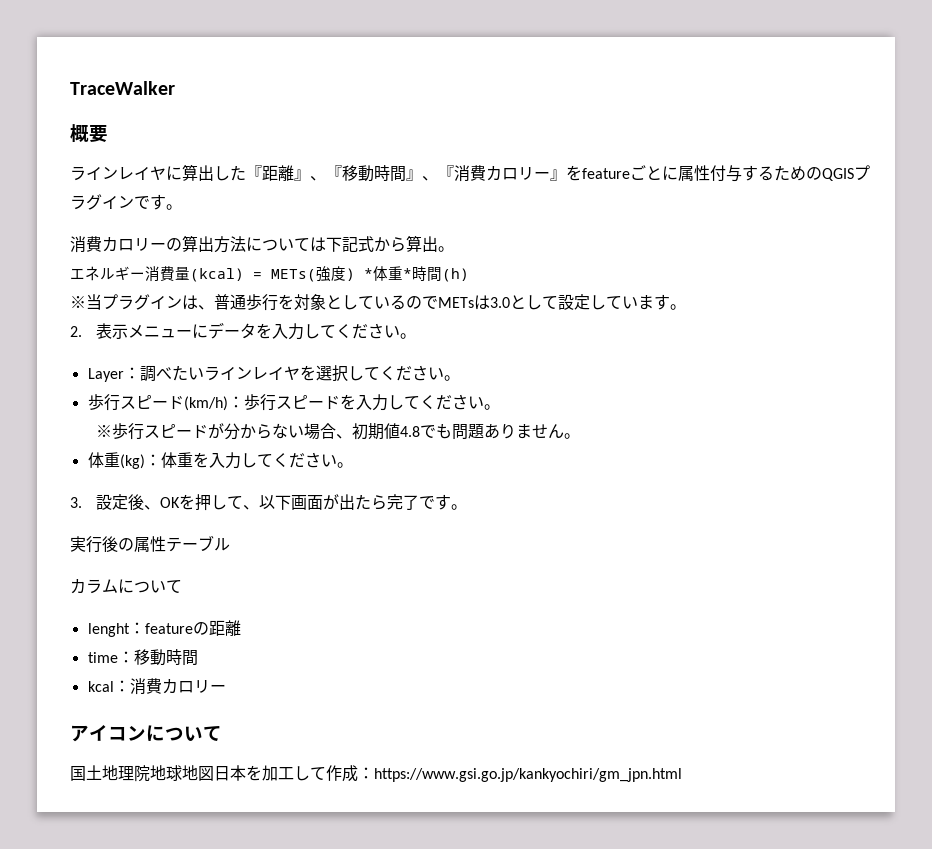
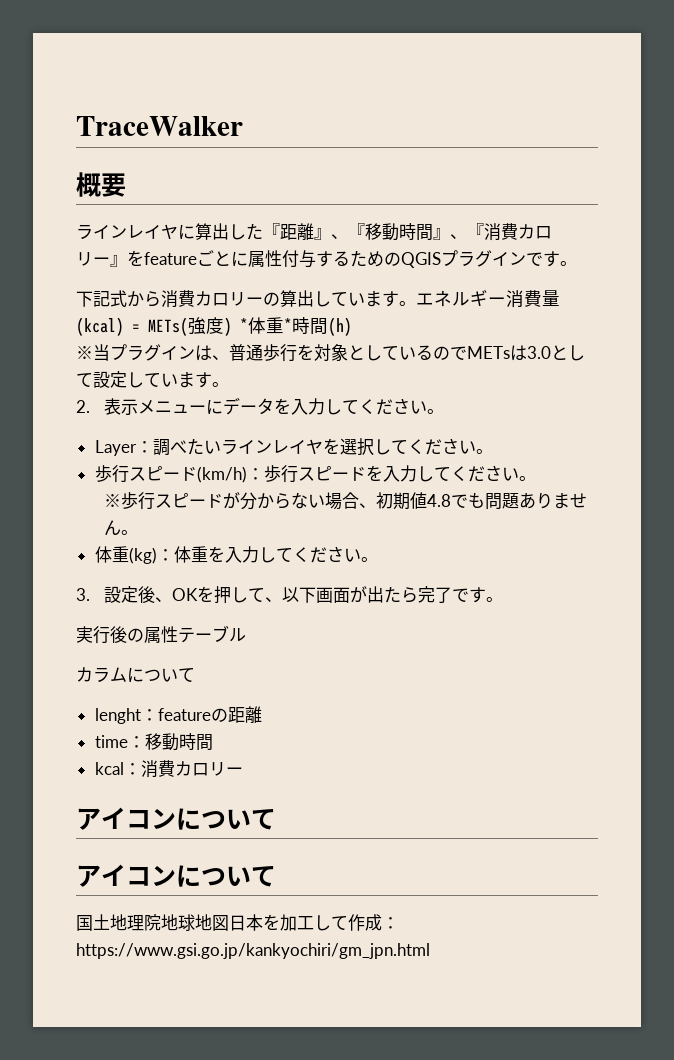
(182, 207) none -> [76,290,161,307] 下記式から
[214,235,454,253] 方法については下記式から算出。 // -> [314,291,416,307] しています。
(222, 733) none -> [76,864,276,887] // アイコンについて

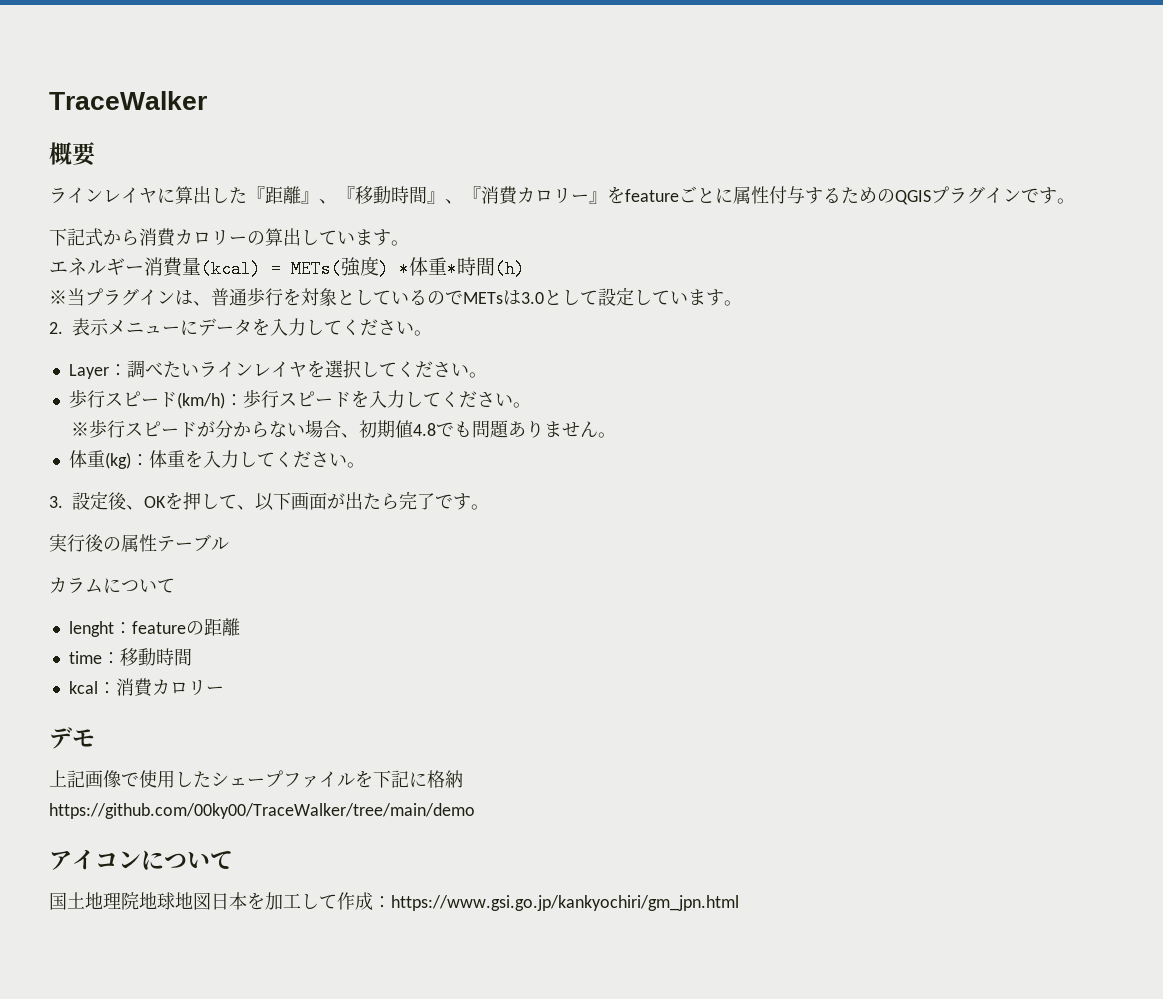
(416, 303) none -> (409, 243) //
[76,807,276,830] アイコンについて -> [49,727,95,749] [49,770,463,788] [49,803,475,819] デモ // 上記画像で使用したシェープファイルを下記に格納 // https://github.com/00ky00/TraceWalker/tree/main/demo

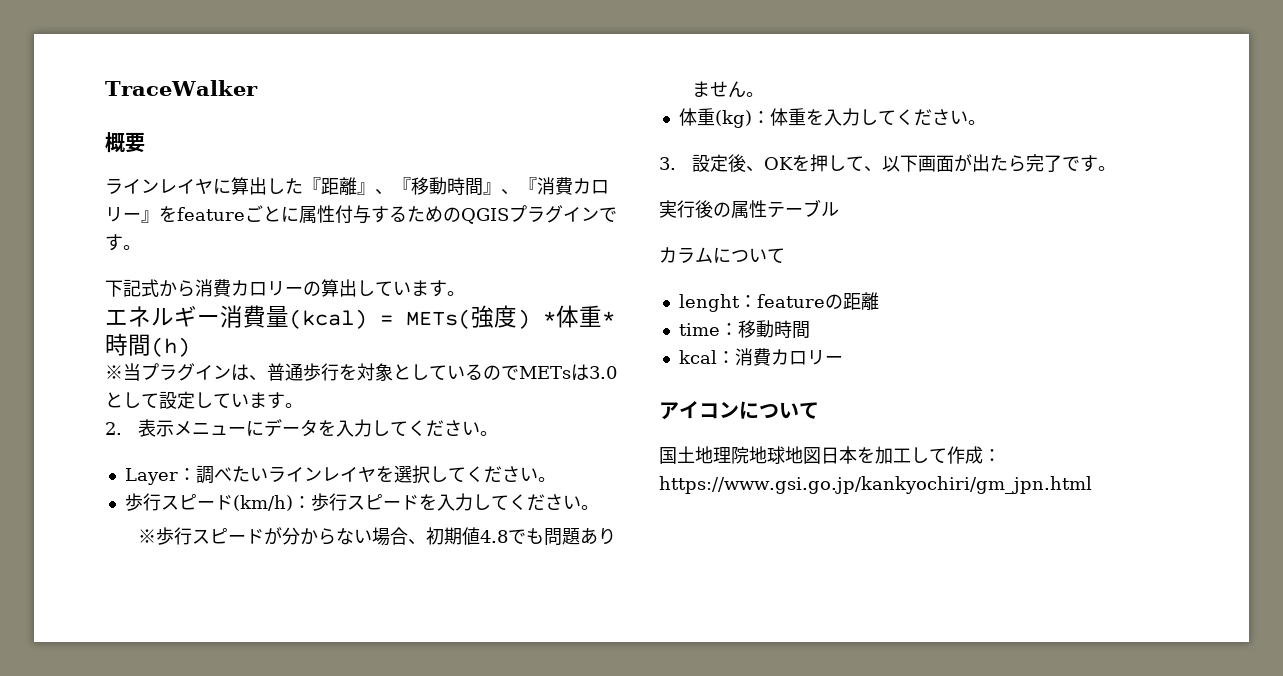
[49,727,95,749] [49,770,463,788] [49,803,475,819] // デモ // 上記画像で使用したシェープファイルを下記に格納 // https://github.com/00ky00/TraceWalker/tree/main/demo -> (843, 359) none

